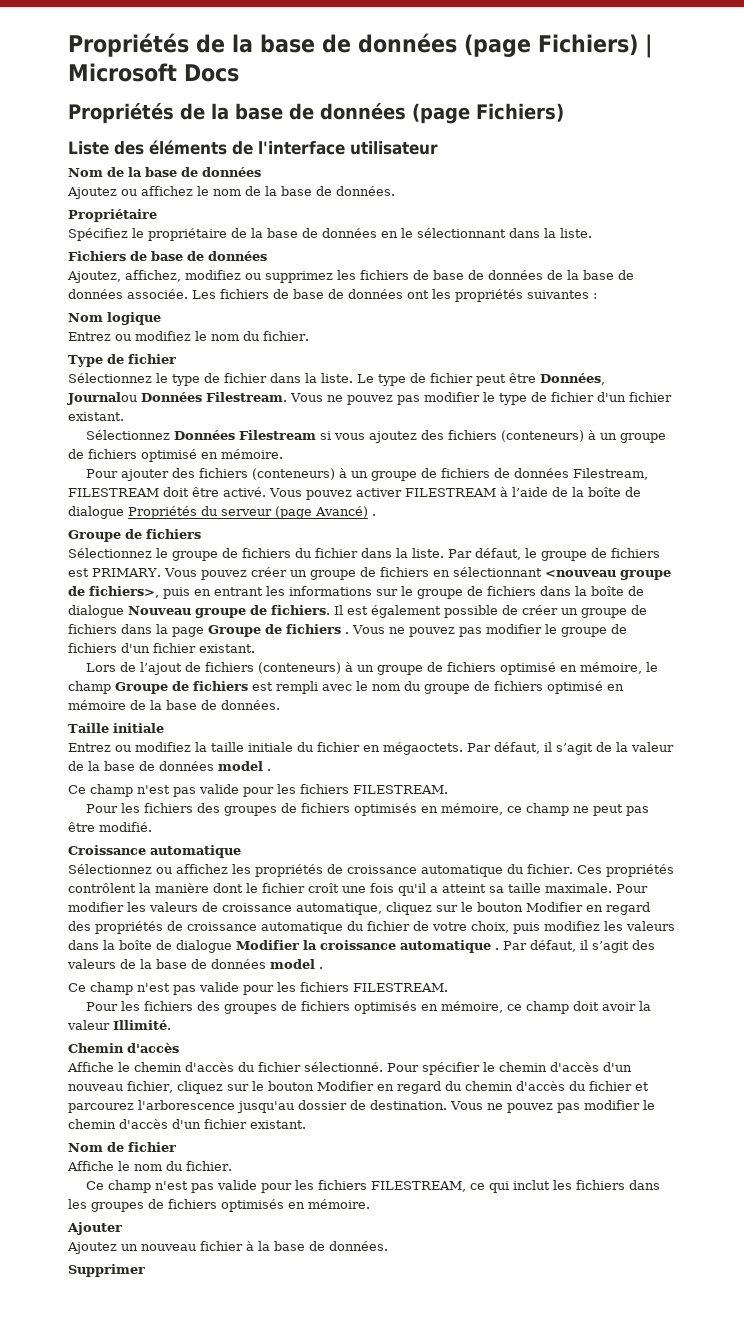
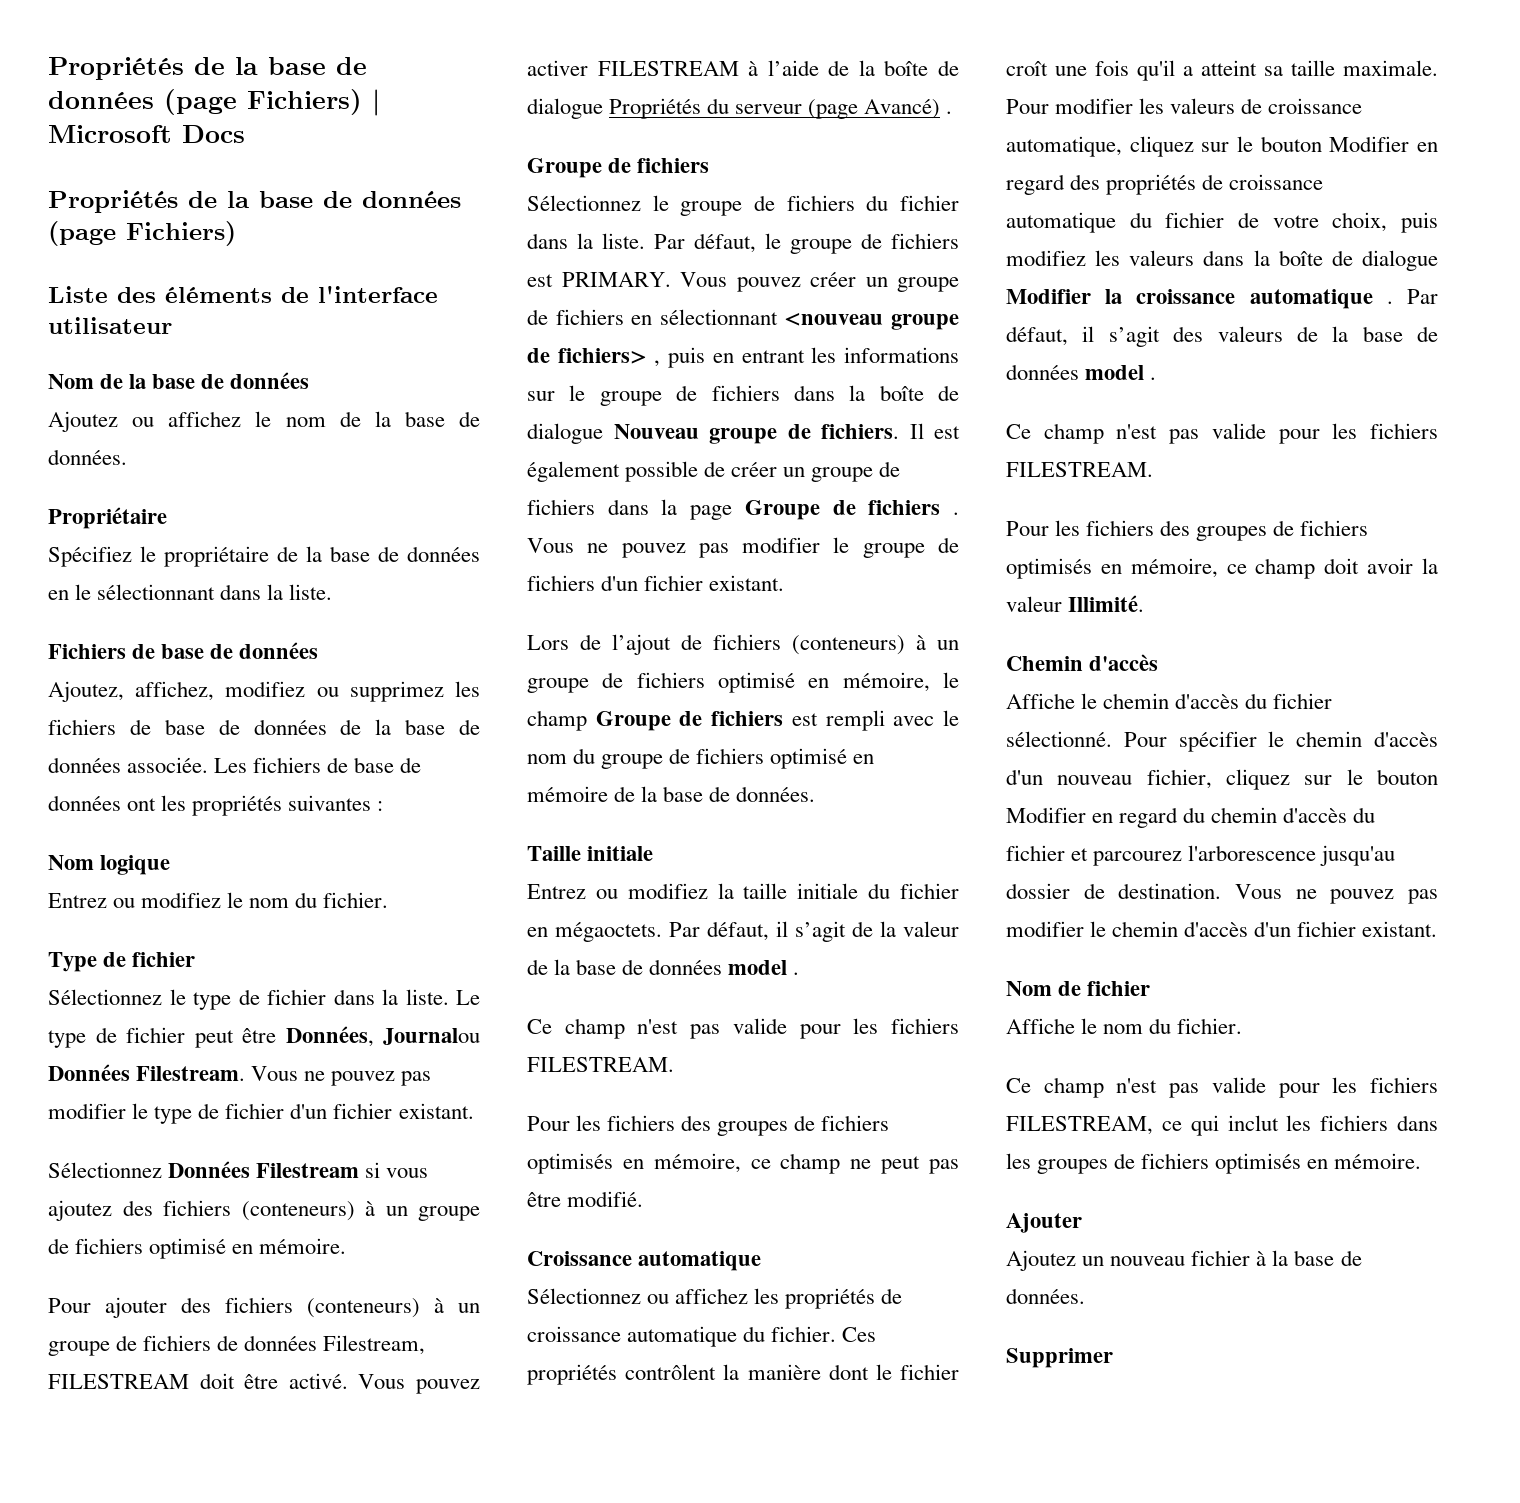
[89,586,159,598] fichiers>, -> [557,348,661,367] fichiers> ,

